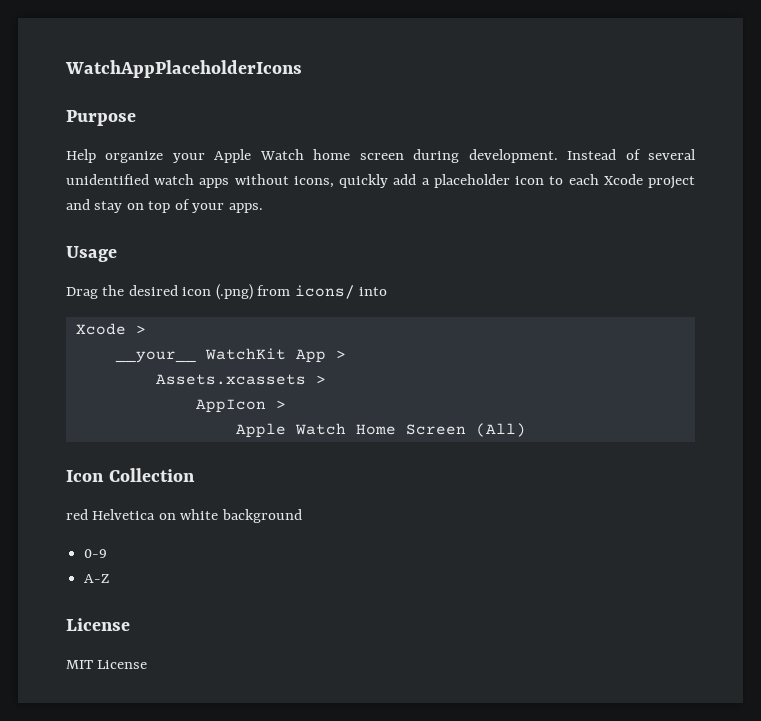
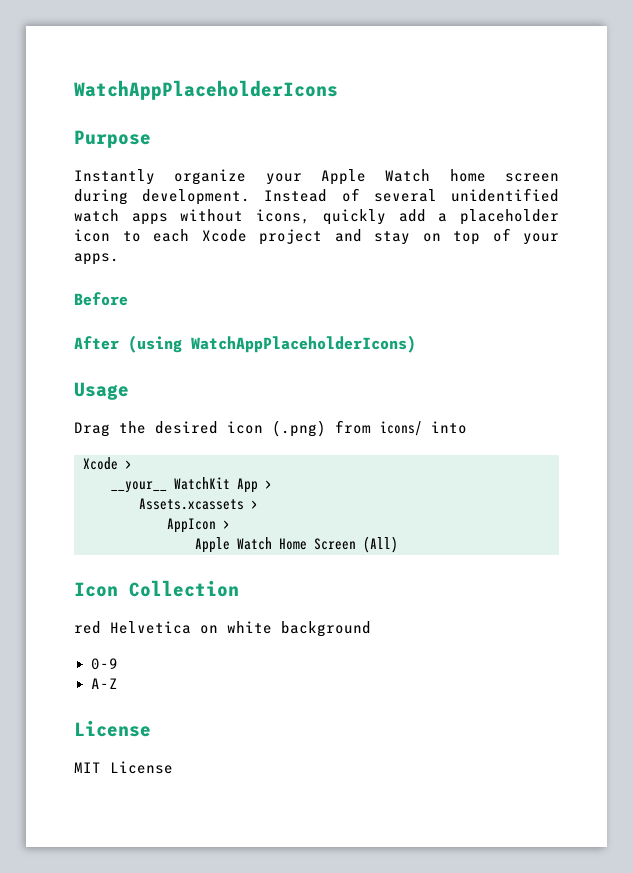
[66,149,96,163] Help -> [74,169,155,185] Instantly
(263, 208) none -> [74,292,128,306] [74,335,416,353] // Before // After (using WatchAppPlaceholderIcons)

